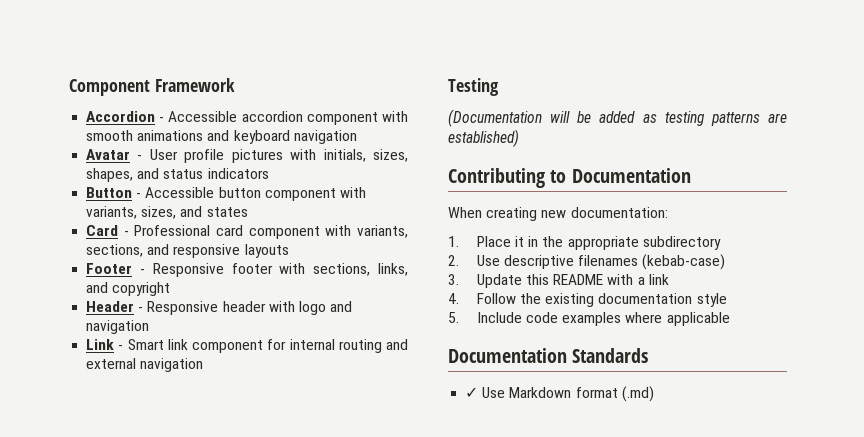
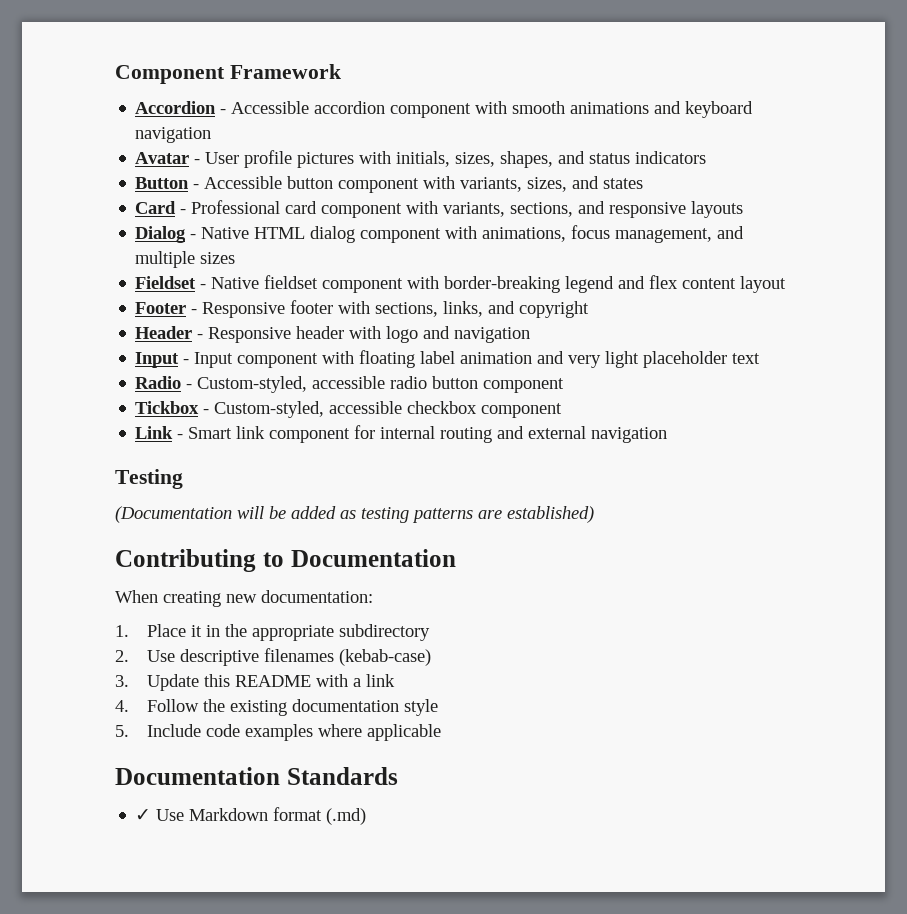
(289, 251) none -> [135,225,745,243] [135,251,236,268] [135,275,787,293] // Dialog - Native HTML dialog component with animations, focus management, and multiple sizes // Fieldset - Native fieldset component with border-breaking legend and flex content layout
(150, 327) none -> [135,350,761,368] [135,376,565,393] [135,401,563,418] // Input - Input component with floating label animation and very light placeholder text // Radio - Custom-styled, accessible radio button component // Tickbox - Custom-styled, accessible checkbox component

